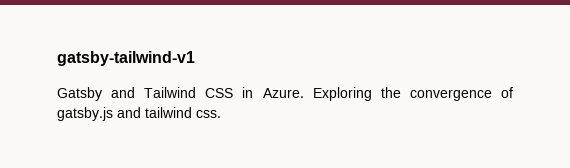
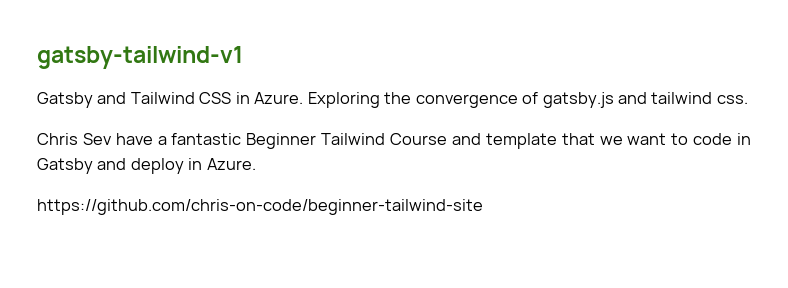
(221, 114) none -> [37,133,752,149] [37,158,256,174] [37,199,483,215] // Chris Sev have a fantastic Beginner Tailwind Course and template that we want to code in Gatsby and deploy in Azure. // https://github.com/chris-on-code/beginner-tailwind-site

